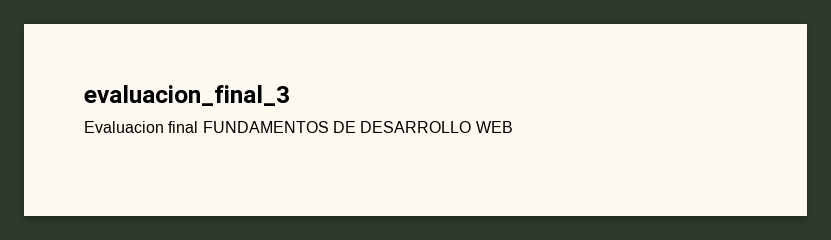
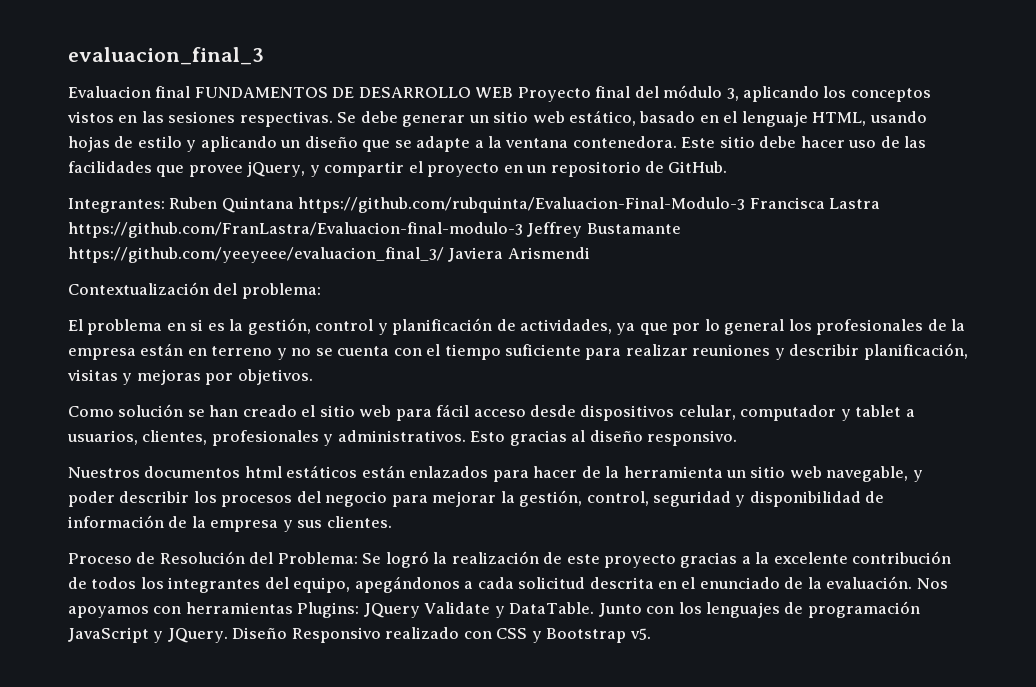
(513, 127) none -> [517,85,931,102] [67,110,927,127] [68,136,927,152] [68,161,728,177] [68,197,881,213] [68,222,681,238] [68,247,590,263] [68,282,321,299] [68,318,966,335] [68,343,968,360] [67,369,313,385] [68,404,915,421] [67,430,738,446] [68,465,923,482] [68,490,885,507] [68,515,392,532] [68,551,952,568] [68,576,948,593] [68,601,920,618] [68,627,651,643] Proyecto final del módulo 3, aplicando los conceptos vistos en las sesiones respectivas. Se debe generar un sitio web estático, basado en el lenguaje HTML, usando hojas de estilo y aplicando un diseño que se adapte a la ventana contenedora. Este sitio debe hacer uso de las facilidades que provee jQuery, y compartir el proyecto en un repositorio de GitHub. // Integrantes: Ruben Quintana https://github.com/rubquinta/Evaluacion-Final-Modulo-3 Francisca Lastra https://github.com/FranLastra/Evaluacion-final-modulo-3 Jeffrey Bustamante https://github.com/yeeyeee/evaluacion_final_3/ Javiera Arismendi // Contextualización del problema: // El problema en si es la gestión, control y planificación de actividades, ya que por lo general los profesionales de la empresa están en terreno y no se cuenta con el tiempo suficiente para realizar reuniones y describir planificación, visitas y mejoras por objetivos. // Como solución se han creado el sitio web para fácil acceso desde dispositivos celular, computador y tablet a usuarios, clientes, profesionales y administrativos. Esto gracias al diseño responsivo. // Nuestros documentos html estáticos están enlazados para hacer de la herramienta un sitio web navegable, y poder describir los procesos del negocio para mejorar la gestión, control, seguridad y disponibilidad de información de la empresa y sus clientes. // Proceso de Resolución del Problema: Se logró la realización de este proyecto gracias a la excelente contribución de todos los integrantes del equipo, apegándonos a cada solicitud descrita en el enunciado de la evaluación. Nos apoyamos con herramientas Plugins: JQuery Validate y DataTable. Junto con los lenguajes de programación JavaScript y JQuery. Diseño Responsivo realizado con CSS y Bootstrap v5.

